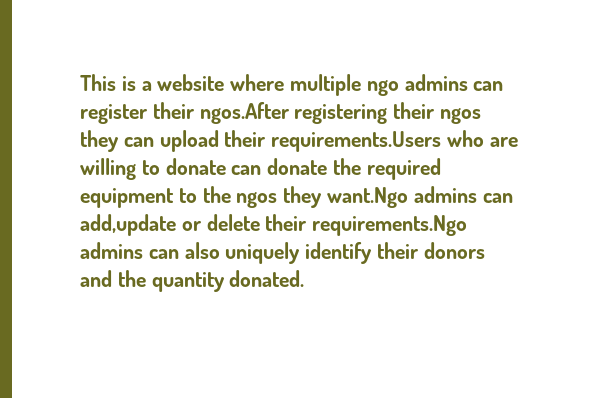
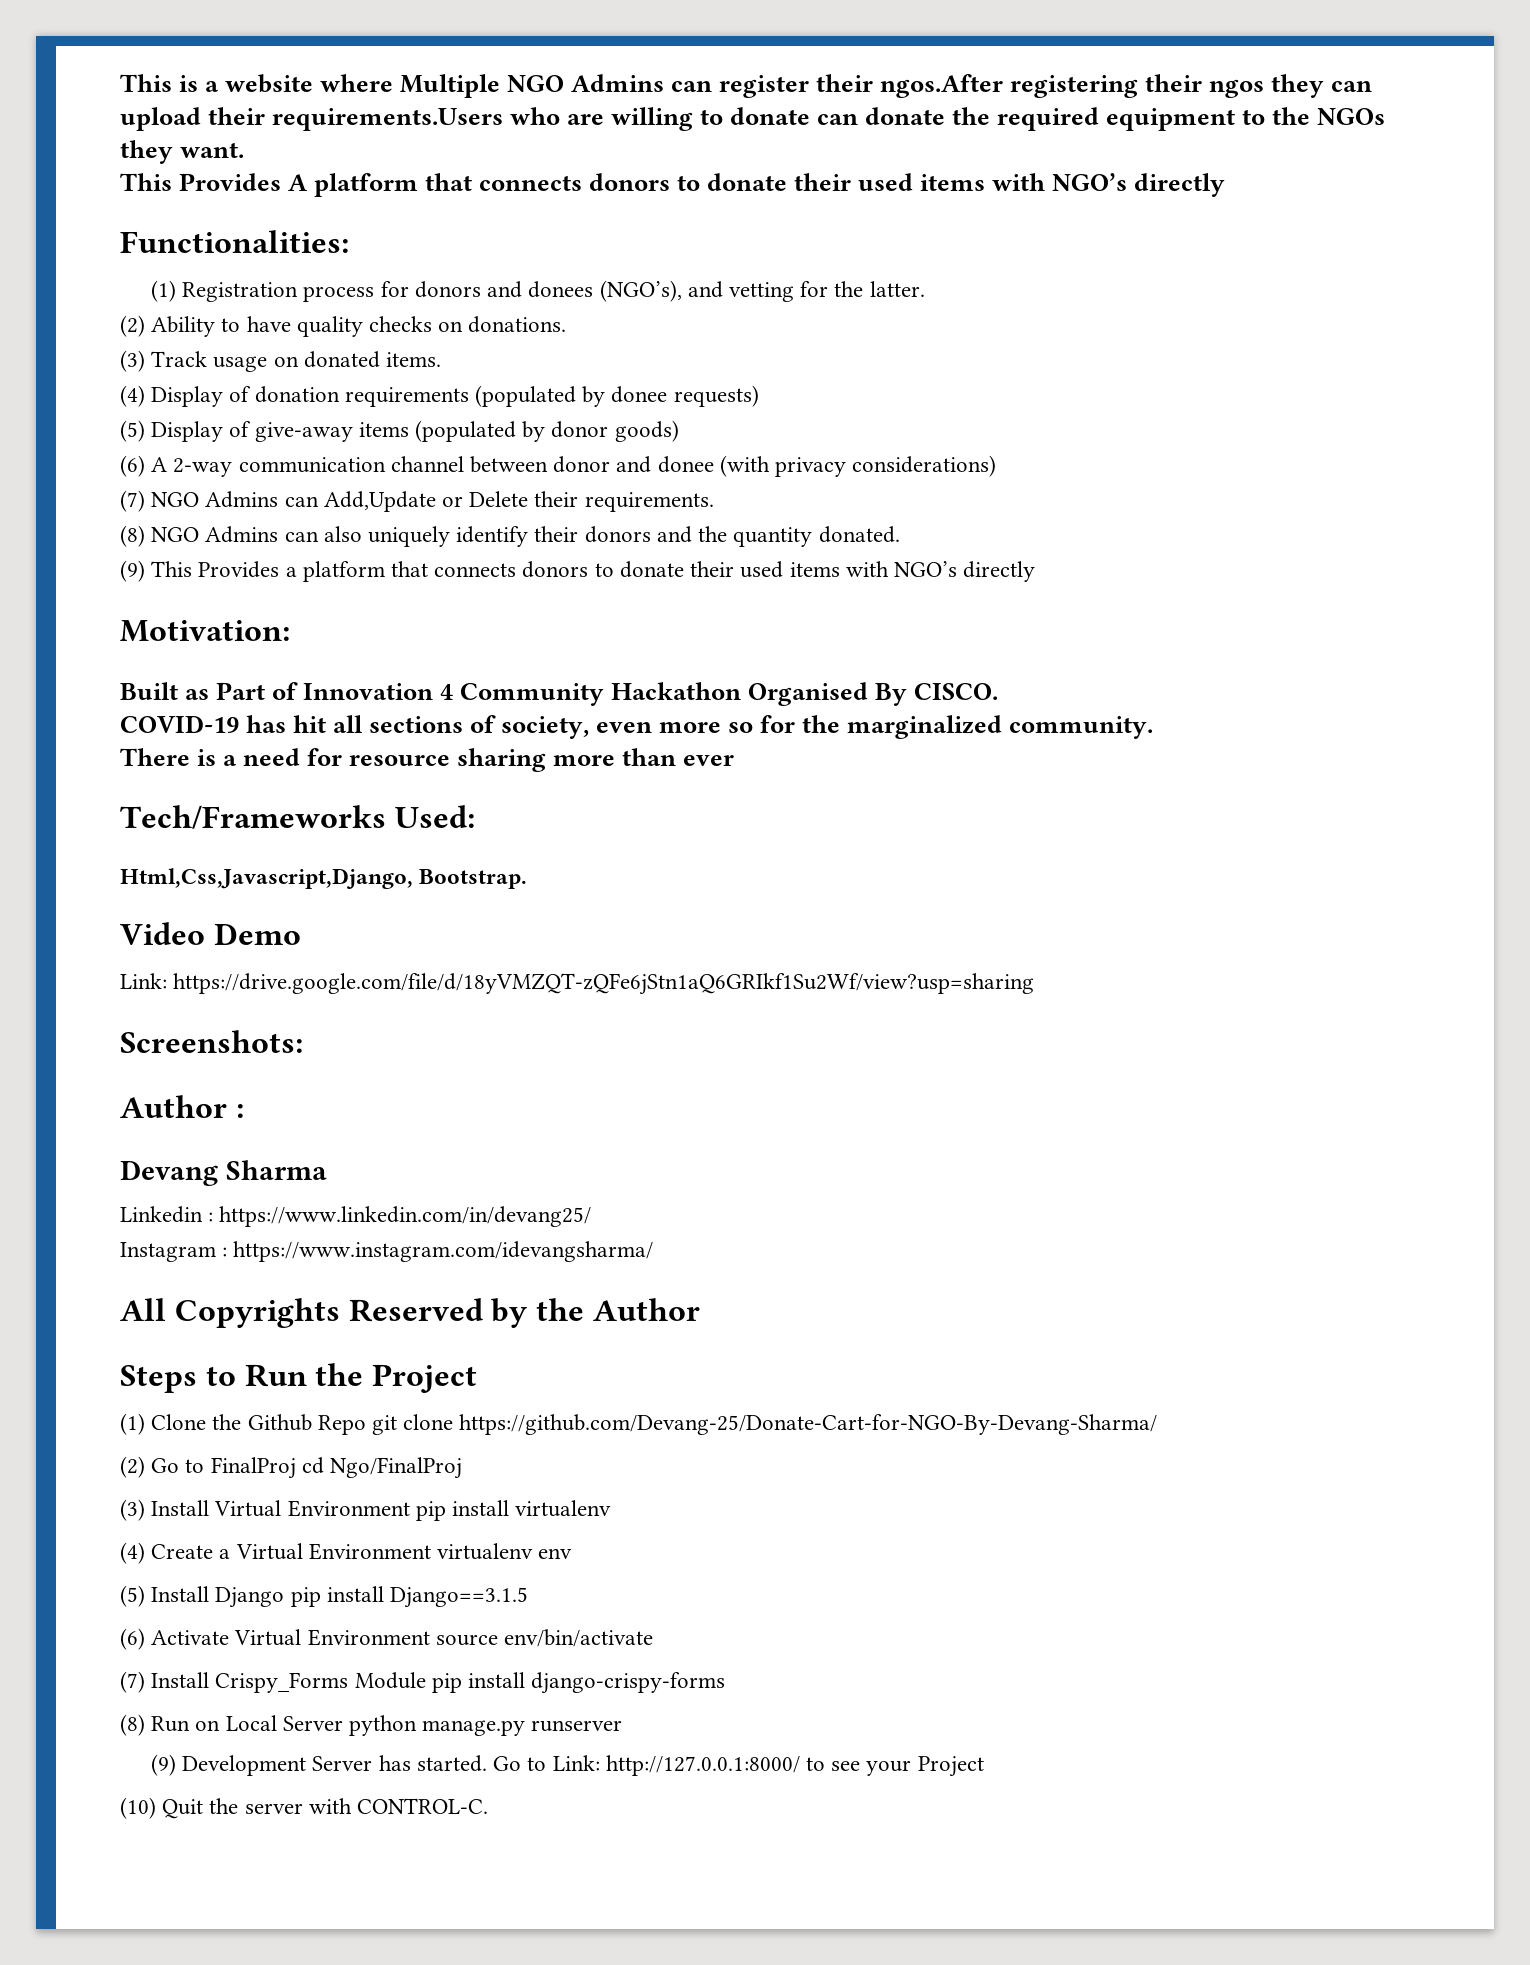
[290,74,468,96] multiple ngo admins -> [400,74,665,98] Multiple NGO Admins
[236,186,513,208] [80,214,468,236] [80,242,143,259] ngos they want.Ngo admins can add,update or delete their requirements.Ngo admins -> [1317,108,1386,125] [120,140,245,164] [120,173,1226,197] [120,230,349,253] [151,280,925,302] [120,315,567,337] [120,350,442,372] [120,385,759,407] [120,420,679,442] [120,455,997,477] [120,490,714,512] [120,525,279,547] NGOs they want. // This Provides A platform that connects donors to donate their used items with NGO’s directly // Functionalities: // (1) Registration process for donors and donees (NGO’s), and vetting for the latter. // (2) Ability to have quality checks on donations. // (3) Track usage on donated items. // (4) Display of donation requirements (populated by donee requests) // (5) Display of give-away items (populated by donor goods) // (6) A 2-way communication channel between donor and donee (with privacy considerations) // (7) NGO Admins can Add,Update or Delete their requirements. // (8) NGO Admins
(305, 278) none -> [120,560,1036,582] [120,620,290,642] [120,682,999,706] [120,715,1154,739] [120,748,735,772] [120,805,475,829] [120,868,528,889] [120,922,301,945] [120,973,1035,995] [120,1030,303,1053] [120,1095,244,1118] [120,1160,327,1186] [120,1206,592,1227] [120,1241,654,1262] [120,1298,700,1328] [120,1363,478,1393] [120,1413,1158,1435] [120,1456,463,1479] [120,1499,612,1521] [120,1542,573,1564] [120,1585,529,1608] [120,1628,654,1650] [120,1671,726,1694] [120,1714,623,1736] [151,1754,984,1777] [120,1797,489,1819] // (9) This Provides a platform that connects donors to donate their used items with NGO’s directly // Motivation: // Built as Part of Innovation 4 Community Hackathon Organised By CISCO. // COVID-19 has hit all sections of society, even more so for the marginalized community. // There is a need for resource sharing more than ever // Tech/Frameworks Used: // Html,Css,Javascript,Django, Bootstrap. // Video Demo // Link: https://drive.google.com/file/d/18yVMZQT-zQFe6jStn1aQ6GRIkf1Su2Wf/view?usp=sharing // Screenshots: // Author : // Devang Sharma // Linkedin : https://www.linkedin.com/in/devang25/ // Instagram : https://www.instagram.com/idevangsharma/ // All Copyrights Reserved by the Author // Steps to Run the Project // (1) Clone the Github Repo git clone https://github.com/Devang-25/Donate-Cart-for-NGO-By-Devang-Sharma/ // (2) Go to FinalProj cd Ngo/FinalProj // (3) Install Virtual Environment pip install virtualenv // (4) Create a Virtual Environment virtualenv env // (5) Install Django pip install Django==3.1.5 // (6) Activate Virtual Environment source env/bin/activate // (7) Install Crispy_Forms Module pip install django-crispy-forms // (8) Run on Local Server python manage.py runserver // (9) Development Server has started. Go to Link: http://127.0.0.1:8000/ to see your Project // (10) Quit the server with CONTROL-C.

